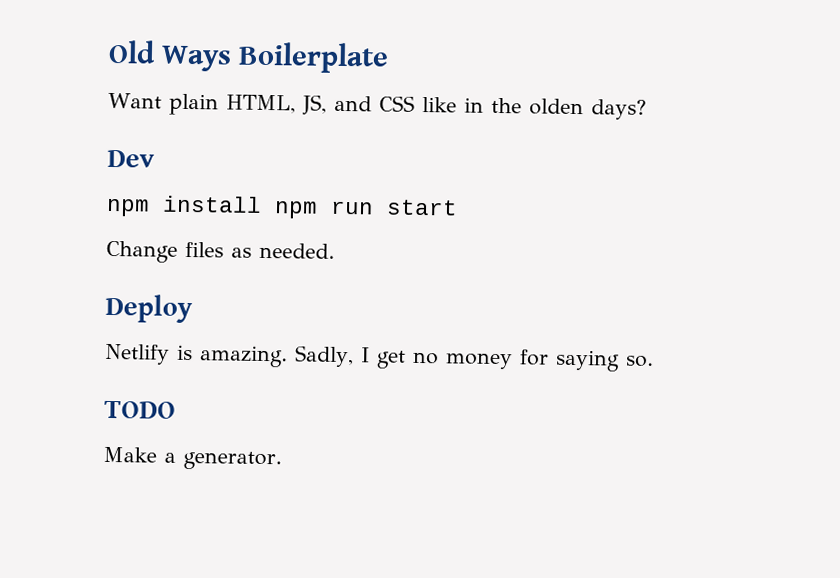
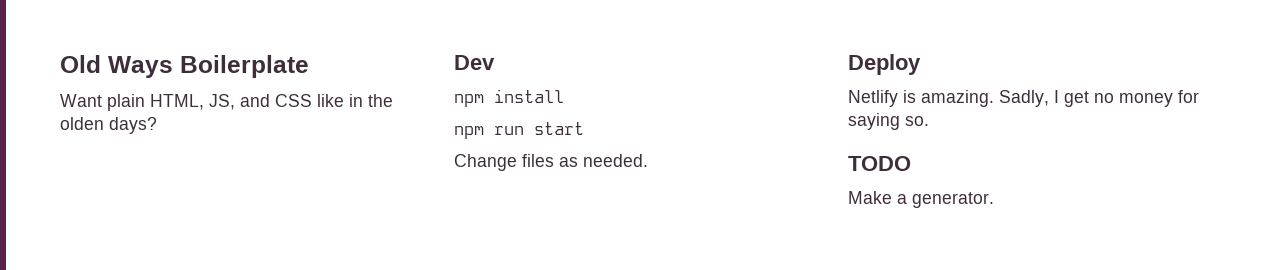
(262, 204) none -> (564, 96) //

